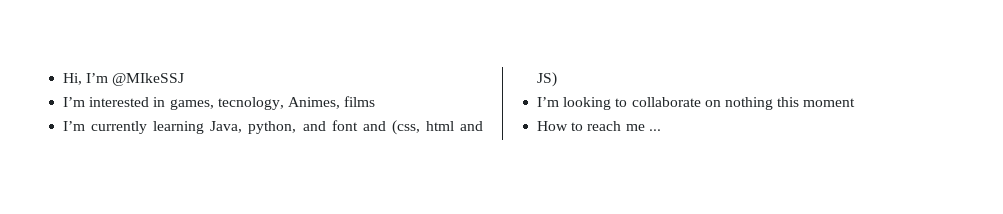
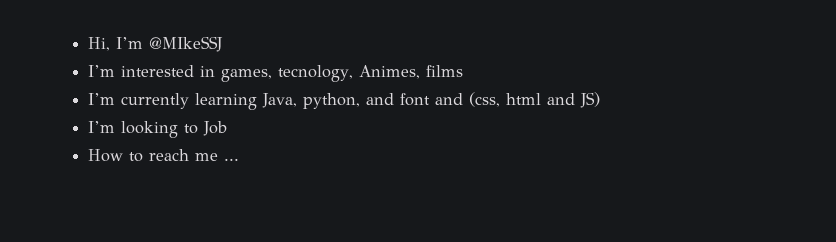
[631,97,856,110] collaborate on nothing this moment -> [203,121,228,136] Job

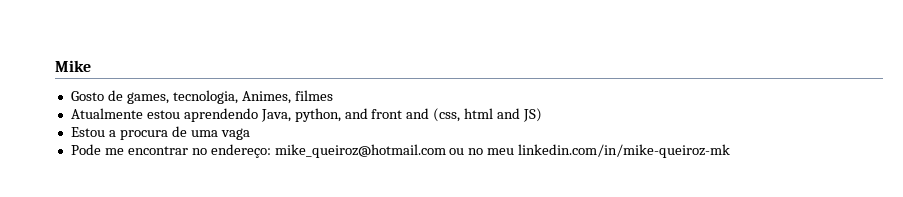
[88,36,224,52] [88,65,464,82] [88,93,258,110] Hi, I’m @MIkeSSJ // I’m interested in games, tecnology, Animes, films // I’m currently learning -> [55,60,91,72] [70,90,333,104] [70,108,258,122] Mike // Gosto de games, tecnologia, Animes, filmes // Atualmente estou aprendendo
[400,93,431,106] font -> [371,109,403,119] front
[88,121,228,138] [88,149,240,162] I’m looking to Job // How to reach me ... -> [70,126,250,140] [70,144,731,158] Estou a procura de uma vaga // Pode me encontrar no endereço: mike_queiroz@hotmail.com ou no meu linkedin.com/in/mike-queiroz-mk

